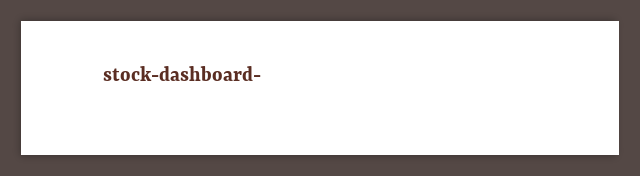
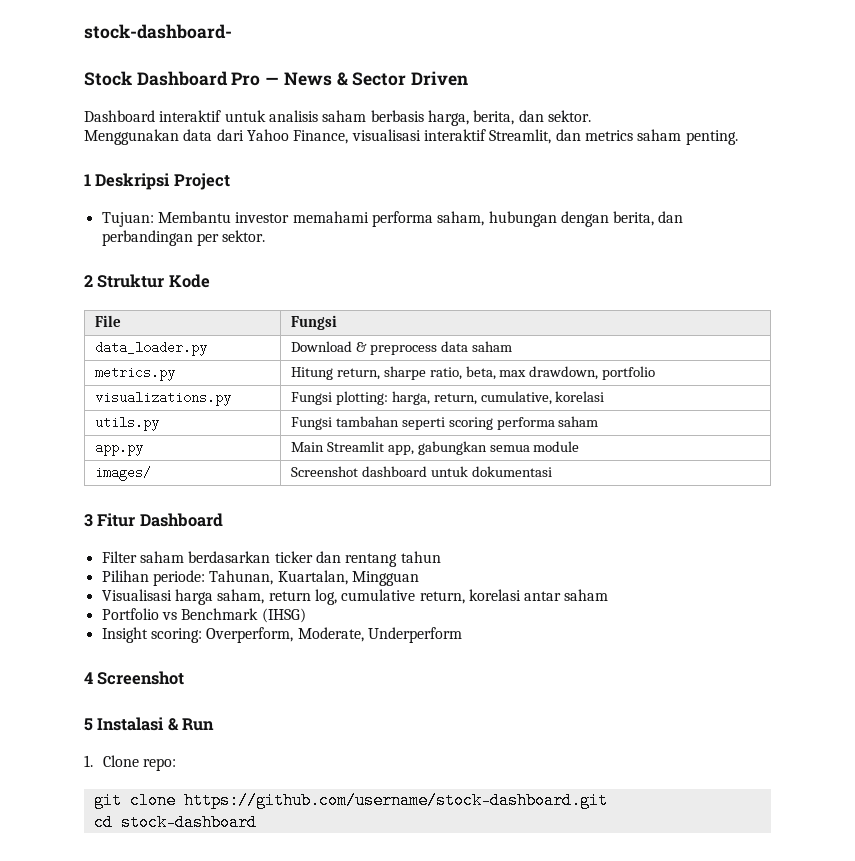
(261, 73) none -> [84,71,469,86] [84,110,591,126] [84,129,738,145] [84,173,230,190] [101,211,684,227] [101,230,266,246] [84,274,210,288] [94,315,121,327] [290,315,337,330] [94,341,207,356] [290,341,512,355] [94,366,175,381] [290,366,656,380] [94,391,231,406] [290,391,605,405] [94,416,159,431] [290,416,599,430] [94,441,143,456] [290,441,580,455] [94,466,151,481] [290,466,552,477] [84,513,223,527] [101,551,441,567] [101,570,419,586] [101,589,609,605] [101,608,306,623] [101,627,462,643] [84,671,185,685] [84,717,215,731] [84,755,177,771] [93,792,608,809] [93,814,257,831] // Stock Dashboard Pro — News & Sector Driven // Dashboard interaktif untuk analisis saham berbasis harga, berita, dan sektor. // Menggunakan data dari Yahoo Finance, visualisasi interaktif Streamlit, dan metrics saham penting. // 1 Deskripsi Project // Tujuan: Membantu investor memahami performa saham, hubungan dengan berita, dan perbandingan per sektor. // 2 Struktur Kode // File | Fungsi // data_loader.py | Download & preprocess data saham // metrics.py | Hitung return, sharpe ratio, beta, max drawdown, portfolio // visualizations.py | Fungsi plotting: harga, return, cumulative, korelasi // utils.py | Fungsi tambahan seperti scoring performa saham // app.py | Main Streamlit app, gabungkan semua module // images/ | Screenshot dashboard untuk dokumentasi // 3 Fitur Dashboard // Filter saham berdasarkan ticker dan rentang tahun // Pilihan periode: Tahunan, Kuartalan, Mingguan // Visualisasi harga saham, return log, cumulative return, korelasi antar saham // Portfolio vs Benchmark (IHSG) // Insight scoring: Overperform, Moderate, Underperform // 4 Screenshot // 5 Instalasi & Run // 1. Clone repo: // git clone https://github.com/username/stock-dashboard.git // cd stock-dashboard

